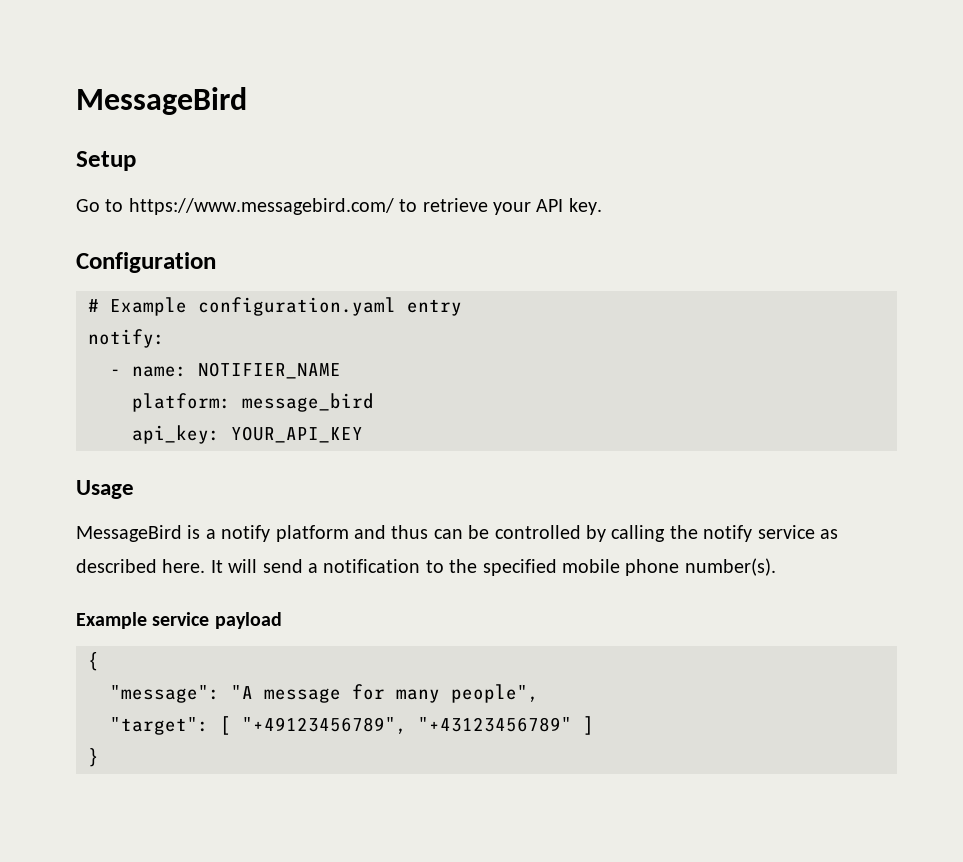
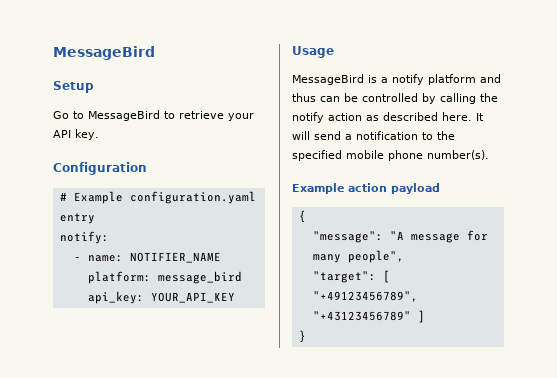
[128,198,394,215] https://www.messagebird.com/ -> [88,110,160,121] MessageBird
[757,525,815,539] service -> [328,113,362,121] action
[152,612,210,626] service -> [348,183,387,192] action

